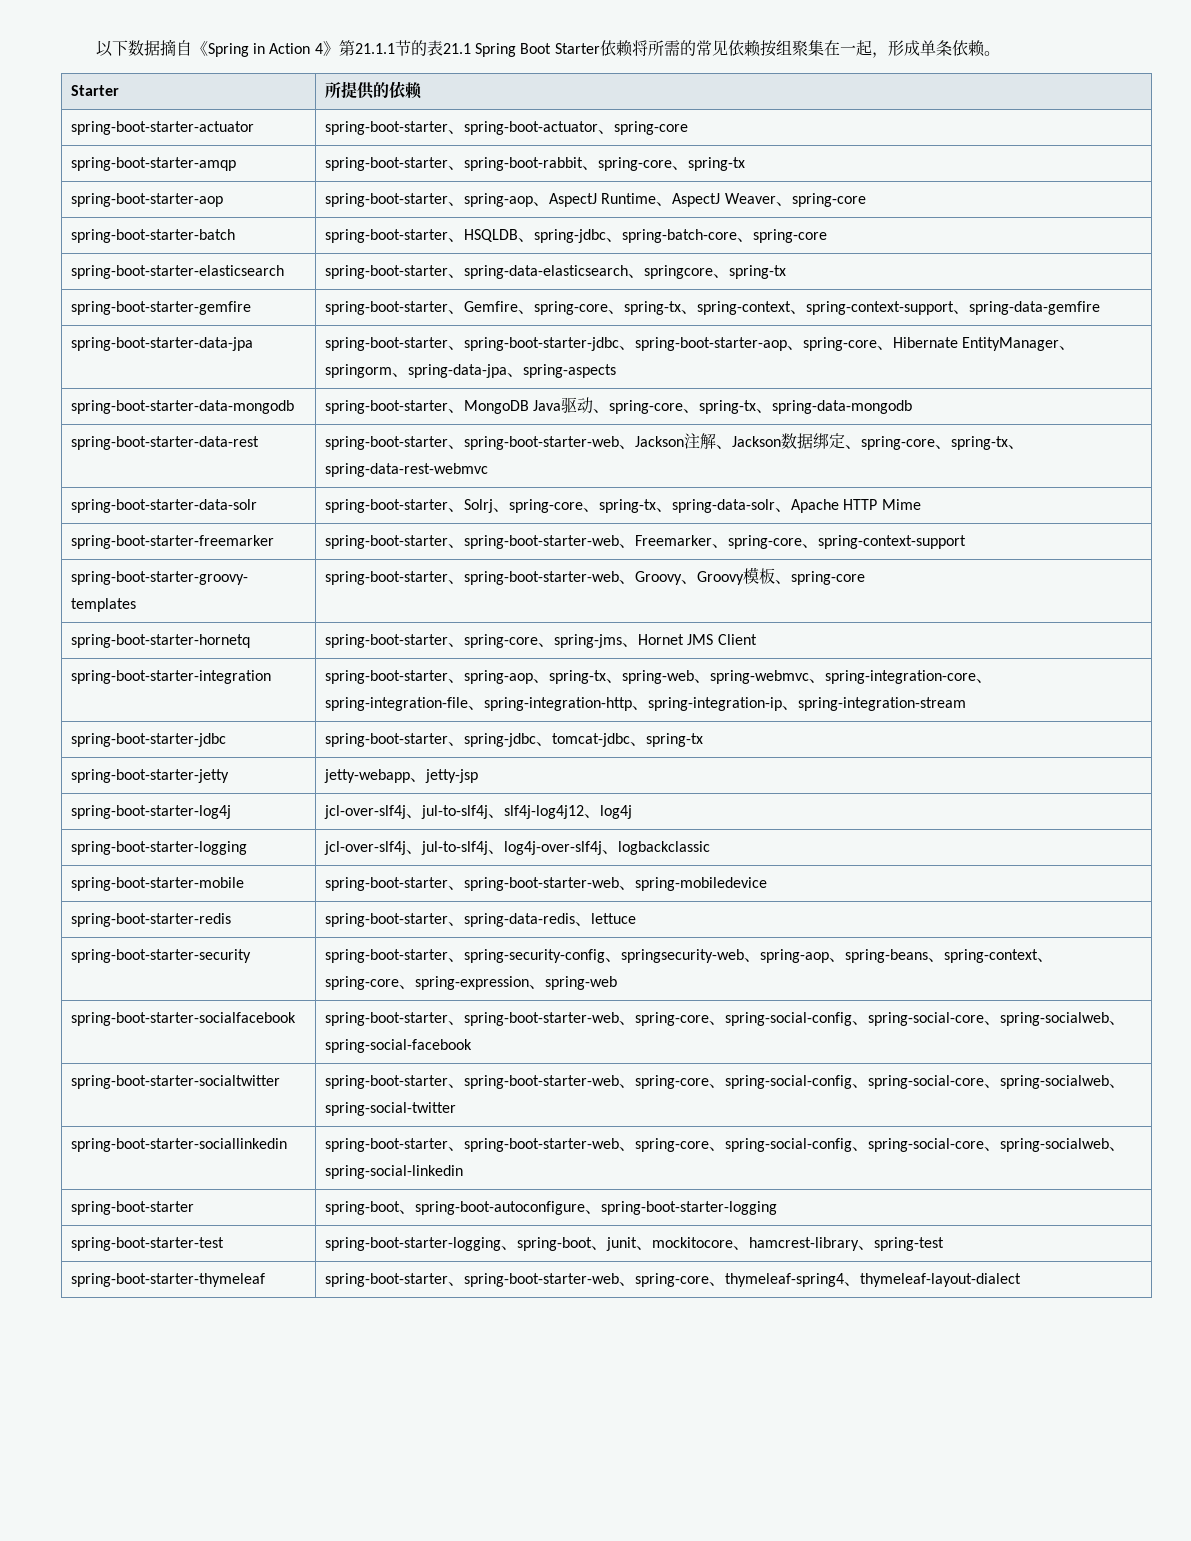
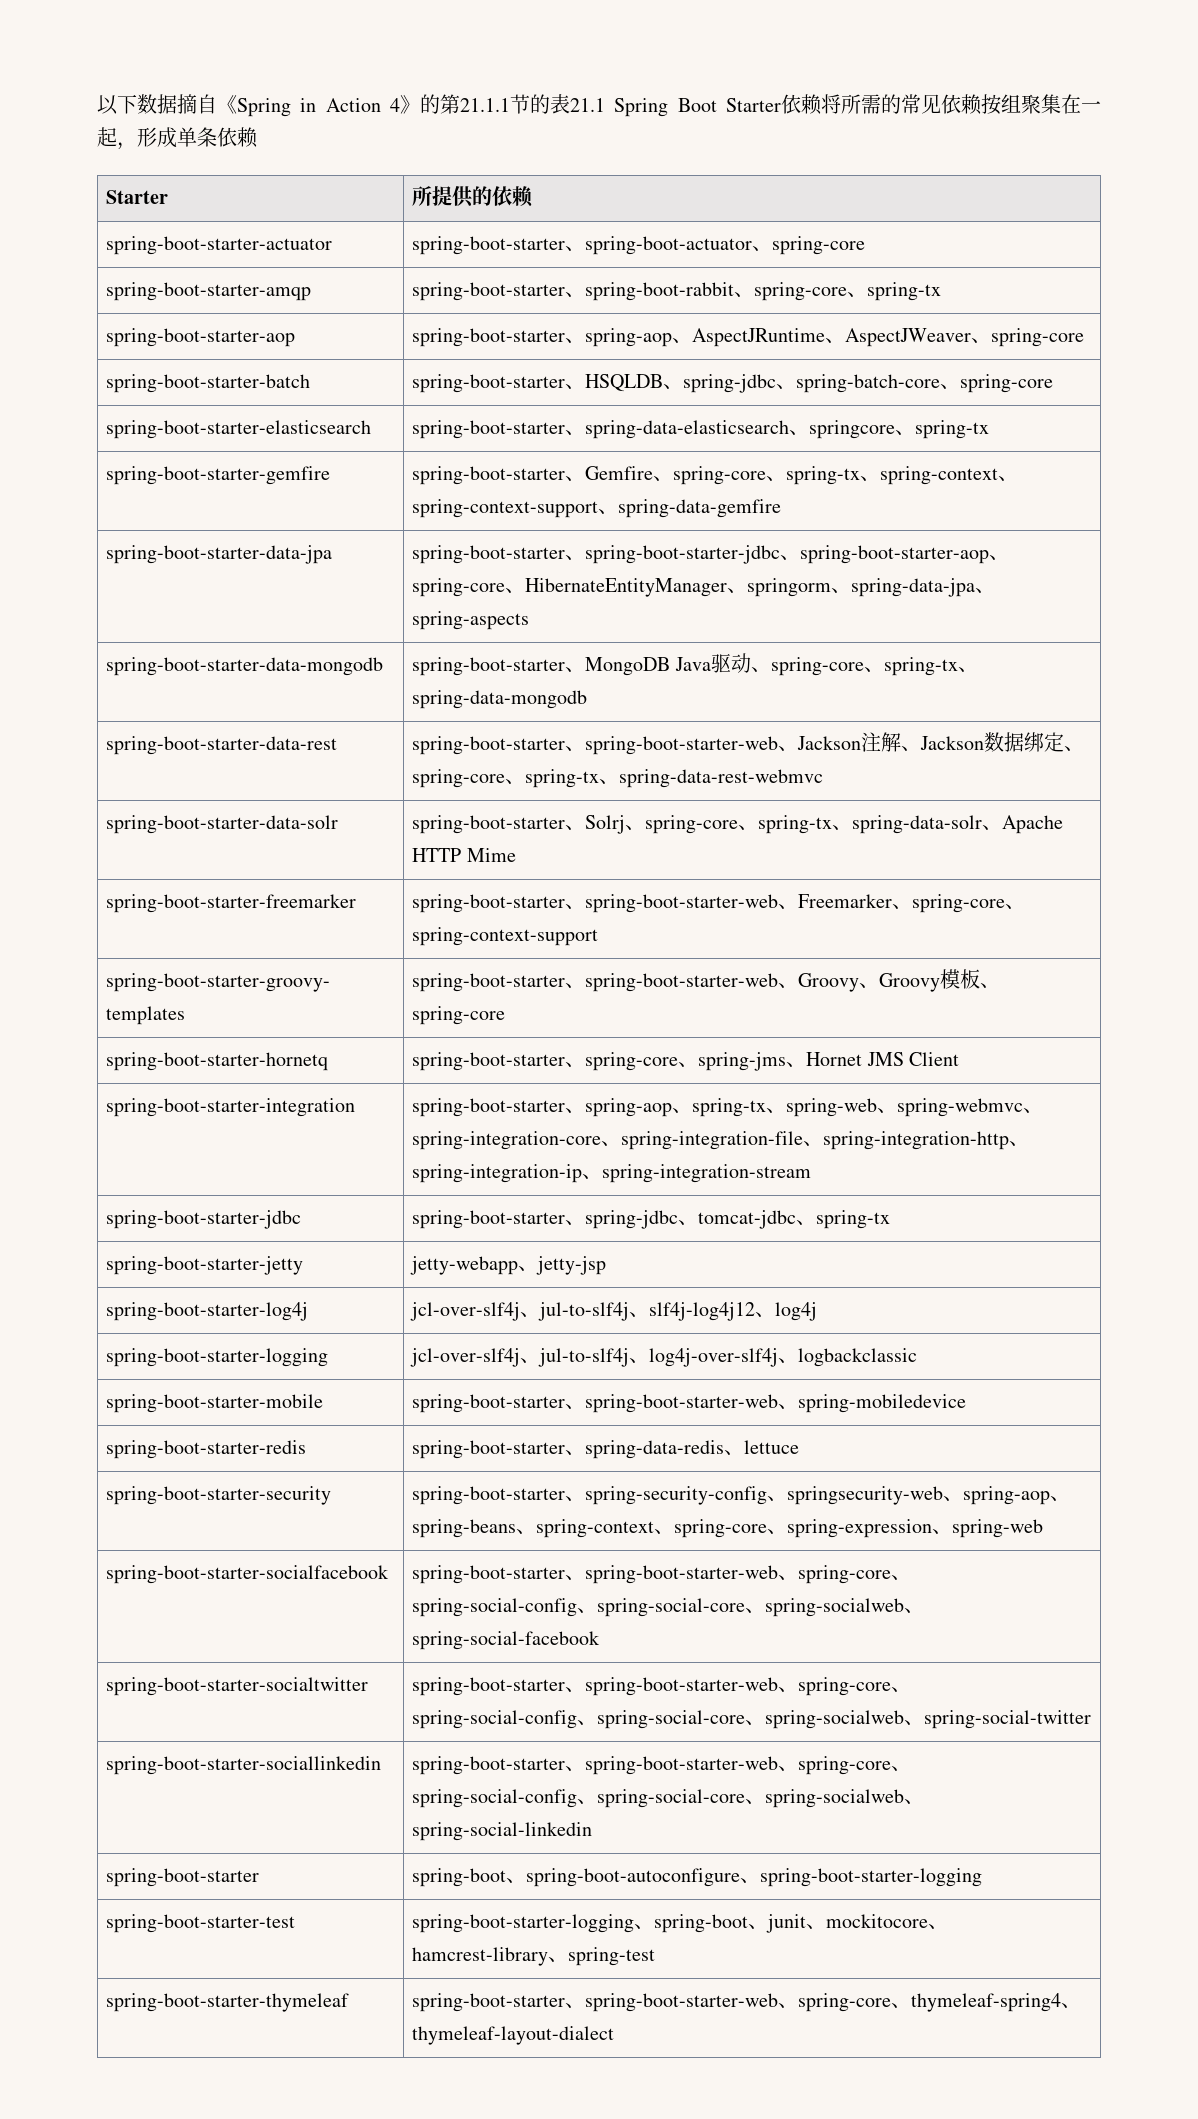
(339, 48) none -> [420,94,440,114] 的
[983,51,1000,56] 。 -> (258, 137) none
[549,193,776,207] AspectJ Runtime、AspectJ Weaver -> [692,328,972,347] AspectJRuntime、AspectJWeaver
[893,337,1060,351] Hibernate EntityManager -> [525,578,728,597] HibernateEntityManager

